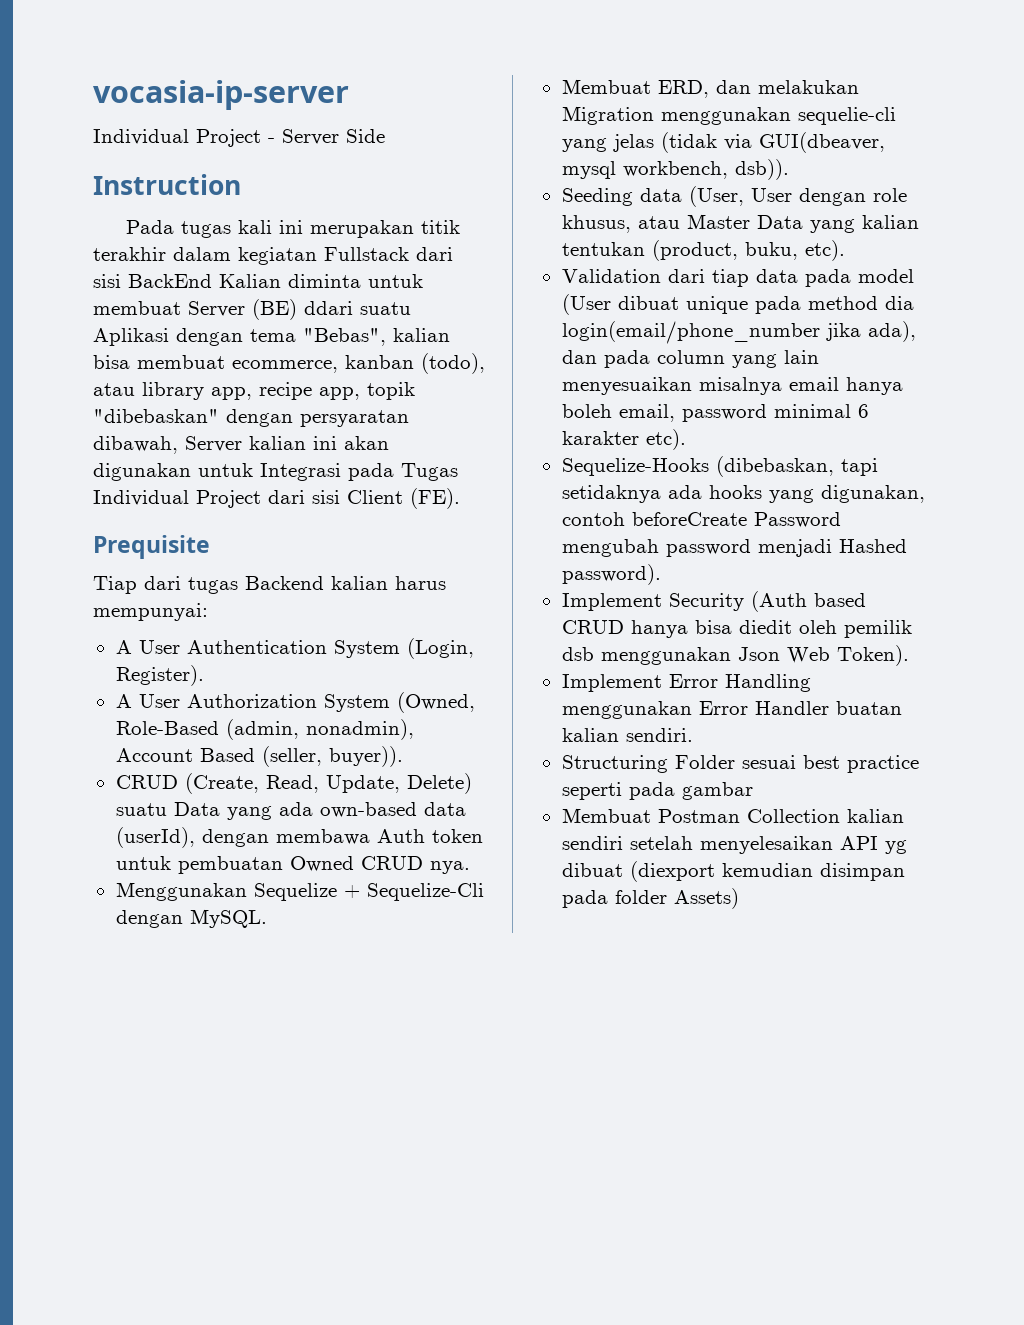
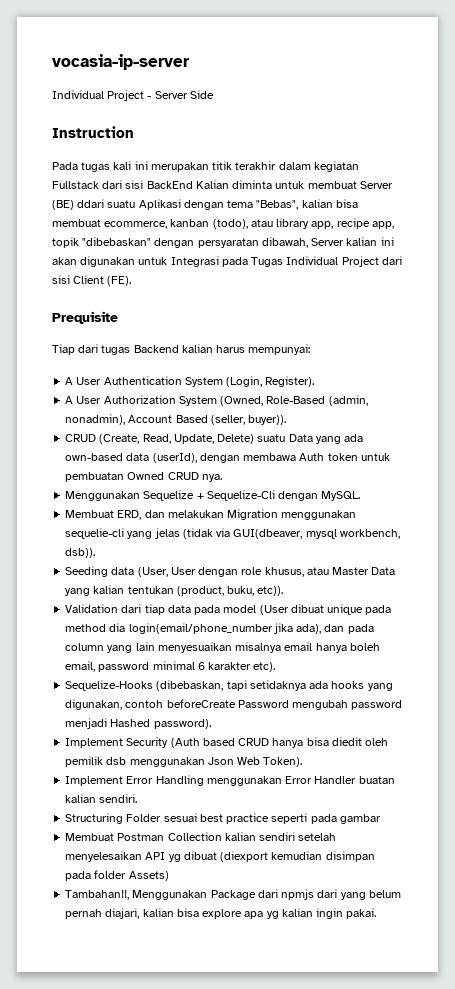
[804,240,845,261] etc). -> [257,586,284,596] etc)).
(739, 898) none -> [65,889,401,900] [65,908,377,919] // Tambahan!!, Menggunakan Package dari npmjs dari yang belum pernah diajari, kalian bisa explore apa yg kalian ingin pakai.

